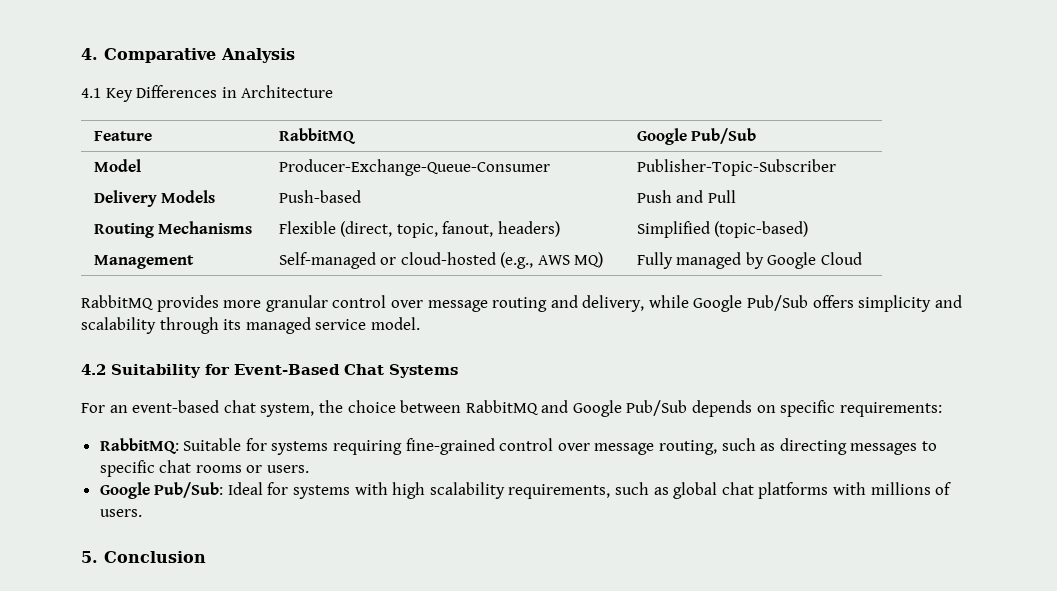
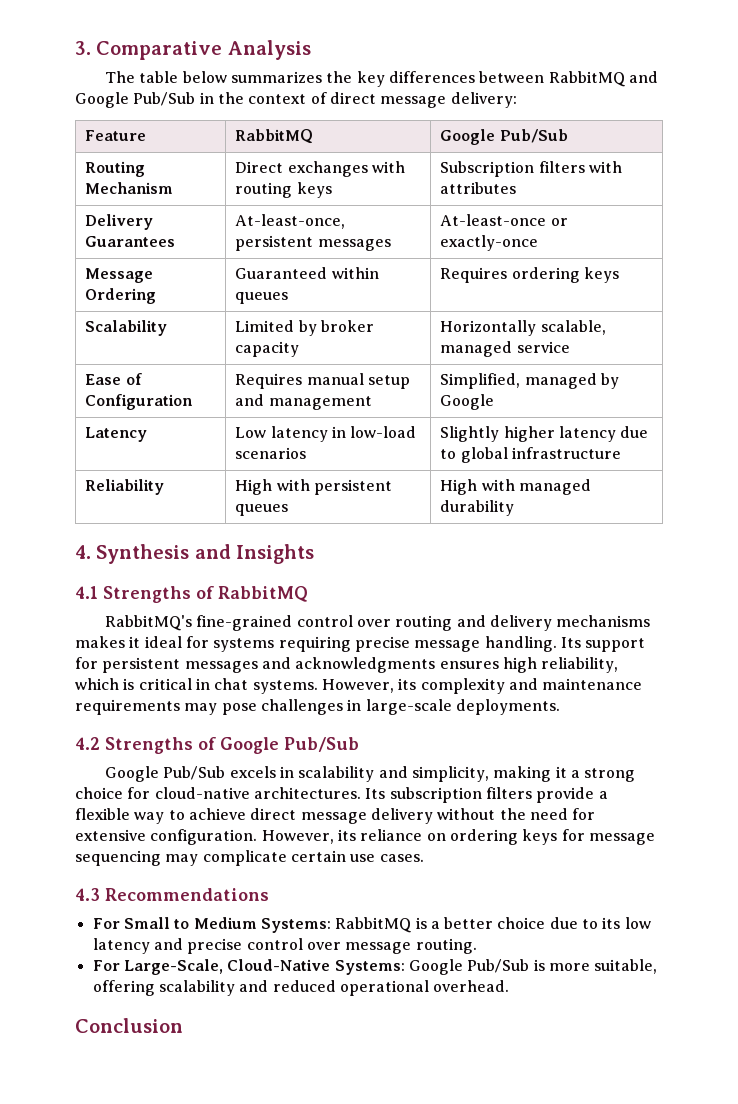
[81,48,98,60] 4. -> [75,41,91,55] 3.
[81,85,334,102] [93,131,152,141] [278,128,356,144] [636,128,757,145] [93,159,141,172] [278,159,550,176] [636,159,836,176] [93,190,216,207] [278,190,361,203] [636,190,736,203] [93,221,253,238] [278,221,560,238] [636,221,809,238] [93,255,194,269] [278,252,604,269] [636,252,862,269] [81,295,962,312] [81,317,420,334] [81,364,458,378] [81,400,942,417] [99,438,937,455] [99,460,310,477] [99,482,952,499] [99,509,142,517] [81,551,98,563] 4.1 Key Differences in Architecture // Feature | RabbitMQ | Google Pub/Sub // Model | Producer-Exchange-Queue-Consumer | Publisher-Topic-Subscriber // Delivery Models | Push-based | Push and Pull // Routing Mechanisms | Flexible (direct, topic, fanout, headers) | Simplified (topic-based) // Management | Self-managed or cloud-hosted (e.g., AWS MQ) | Fully managed by Google Cloud // RabbitMQ provides more granular control over message routing and delivery, while Google Pub/Sub offers simplicity and scalability through its managed service model. // 4.2 Suitability for Event-Based Chat Systems // For an event-based chat system, the choice between RabbitMQ and Google Pub/Sub depends on specific requirements: // RabbitMQ: Suitable for systems requiring fine-grained control over message routing, such as directing messages to specific chat rooms or users. // Google Pub/Sub: Ideal for systems with high scalability requirements, such as global chat platforms with millions of users. // 5. -> [105,71,658,87] [75,92,517,108] [85,130,147,141] [235,129,314,144] [440,129,568,145] [85,161,146,177] [85,182,174,194] [235,161,405,177] [235,182,332,198] [440,161,622,177] [440,182,517,194] [85,214,154,230] [85,236,176,247] [235,214,346,229] [235,235,391,251] [440,214,568,226] [440,235,539,251] [85,268,154,283] [85,288,157,304] [235,267,379,279] [235,292,289,304] [440,267,619,283] [85,320,168,336] [235,320,374,336] [235,341,300,357] [440,320,606,336] [440,341,570,357] [85,373,142,385] [85,394,194,410] [235,373,410,389] [235,394,372,410] [440,373,619,389] [440,394,495,410] [85,427,148,442] [235,426,417,442] [235,447,307,459] [440,426,649,442] [440,447,621,463] [85,479,165,495] [235,479,392,495] [235,504,289,516] [440,479,591,495] [440,500,515,516] [75,544,315,564] [75,586,308,603] [105,615,651,631] [75,636,646,652] [75,657,619,673] [75,678,643,694] [75,699,560,715] [75,737,359,754] [105,766,636,782] [75,787,608,803] [75,808,596,824] [75,829,655,845] [75,850,424,866] [75,888,269,901] [92,917,651,933] [92,938,477,954] [92,959,658,975] [92,980,510,996] The table below summarizes the key differences between RabbitMQ and Google Pub/Sub in the context of direct message delivery: // Feature | RabbitMQ | Google Pub/Sub // Routing Mechanism | Direct exchanges with routing keys | Subscription filters with attributes // Delivery Guarantees | At-least-once, persistent messages | At-least-once or exactly-once // Message Ordering | Guaranteed within queues | Requires ordering keys // Scalability | Limited by broker capacity | Horizontally scalable, managed service // Ease of Configuration | Requires manual setup and management | Simplified, managed by Google // Latency | Low latency in low-load scenarios | Slightly higher latency due to global infrastructure // Reliability | High with persistent queues | High with managed durability // 4. Synthesis and Insights // 4.1 Strengths of RabbitMQ // RabbitMQ's fine-grained control over routing and delivery mechanisms makes it ideal for systems requiring precise message handling. Its support for persistent messages and acknowledgments ensures high reliability, which is critical in chat systems. However, its complexity and maintenance requirements may pose challenges in large-scale deployments. // 4.2 Strengths of Google Pub/Sub // Google Pub/Sub excels in scalability and simplicity, making it a strong choice for cloud-native architectures. Its subscription filters provide a flexible way to achieve direct message delivery without the need for extensive configuration. However, its reliance on ordering keys for message sequencing may complicate certain use cases. // 4.3 Recommendations // For Small to Medium Systems: RabbitMQ is a better choice due to its low latency and precise control over message routing. // For Large-Scale, Cloud-Native Systems: Google Pub/Sub is more suitable, offering scalability and reduced operational overhead. //

